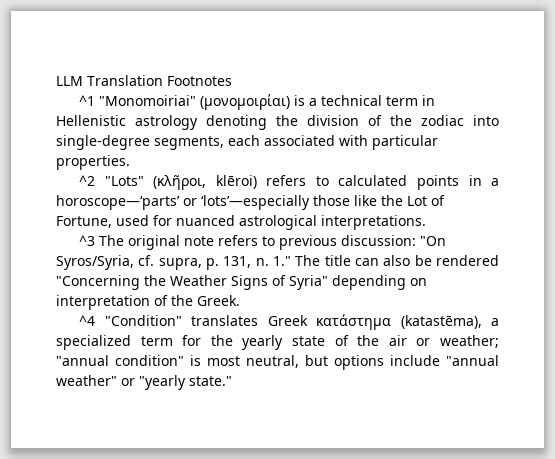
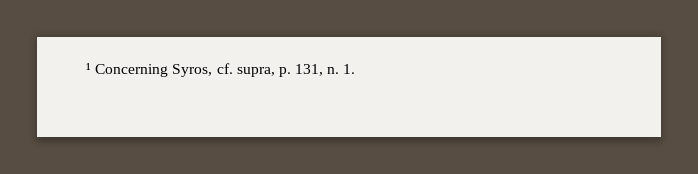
[56,75,232,86] [79,94,436,110] [56,115,499,130] [56,135,438,150] [56,155,130,170] [79,175,499,190] [56,195,445,210] [56,215,426,230] [79,235,447,250] [56,255,134,270] LLM Translation Footnotes // ^1 "Monomoiriai" (μονομοιρίαι) is a technical term in Hellenistic astrology denoting the division of the zodiac into single-degree segments, each associated with particular properties. // ^2 "Lots" (κλῆροι, klēroi) refers to calculated points in a horoscope—‘parts’ or ‘lots’—especially those like the Lot of Fortune, used for nuanced astrological interpretations. // ^3 The original note refers to previous discussion: "On Syros/Syria, -> [86,63,213,77] ¹ Concerning Syros,
[273,255,499,266] [56,275,427,290] [56,295,240,310] [79,314,499,330] [56,335,500,350] [56,355,499,370] [56,375,232,390] 1." The title can also be rendered "Concerning the Weather Signs of Syria" depending on interpretation of the Greek. // ^4 "Condition" translates Greek κατάστημα (katastēma), a specialized term for the yearly state of the air or weather; "annual condition" is most neutral, but options include "annual weather" or "yearly state." -> [343,64,356,74] 1.

